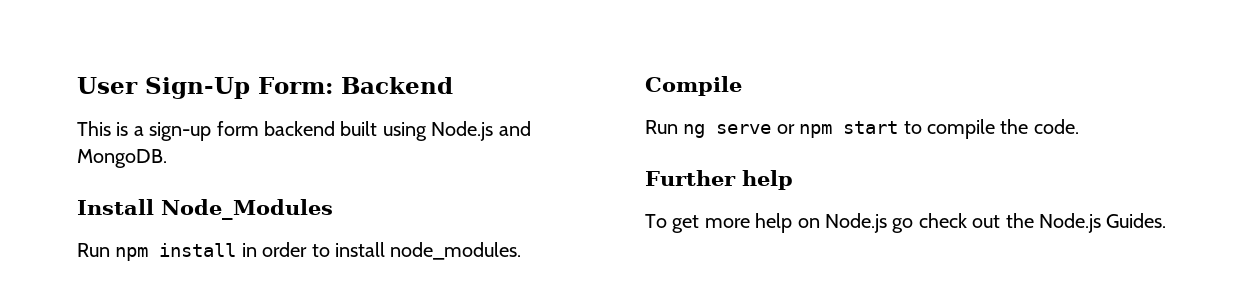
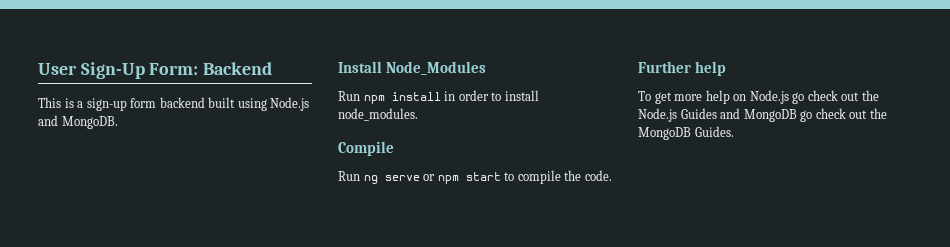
(1101, 223) none -> [680,108,887,122] [638,127,691,140] Guides and MongoDB go check out the MongoDB

